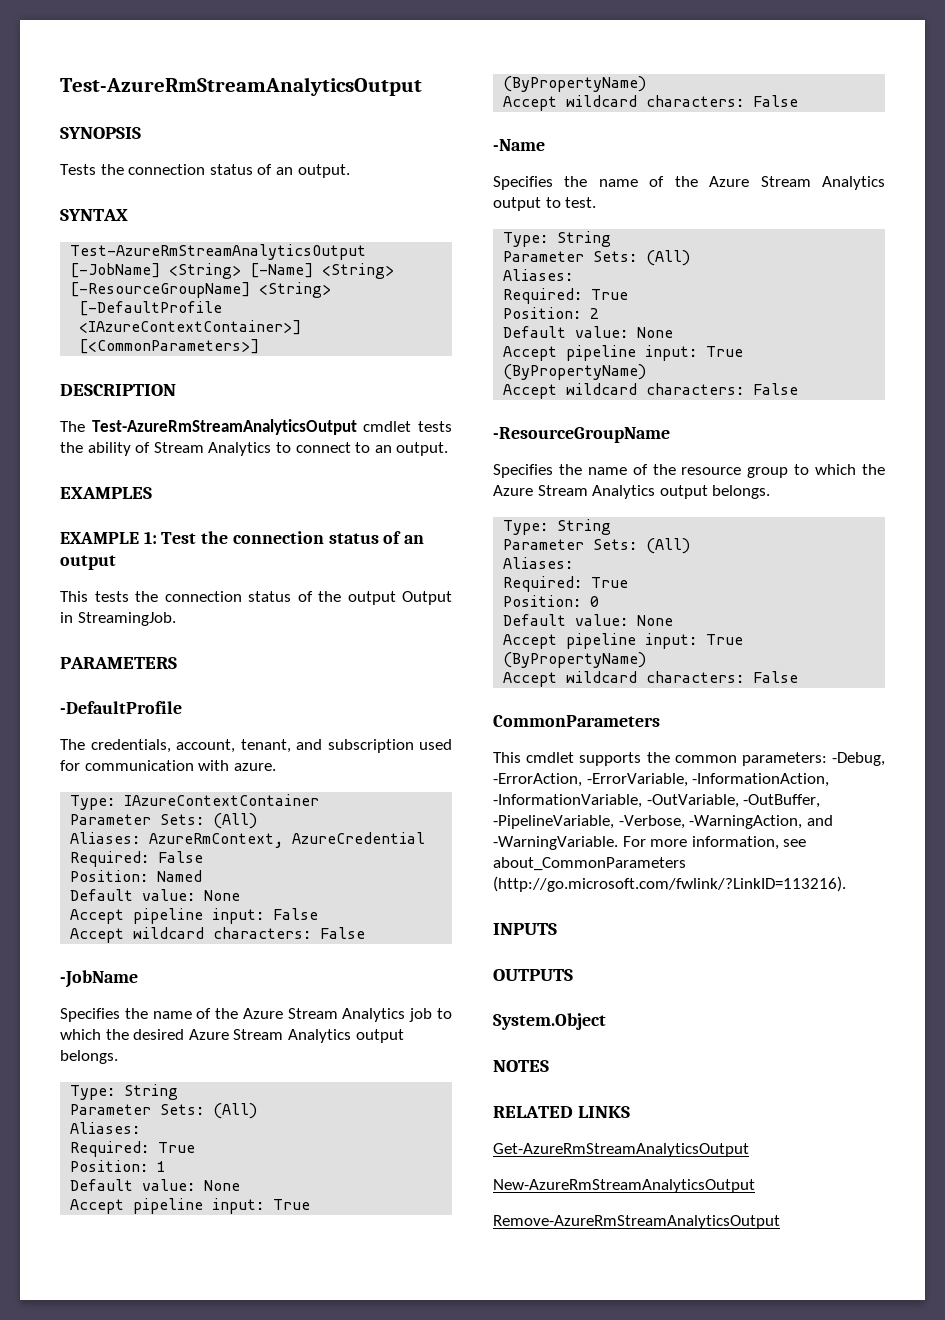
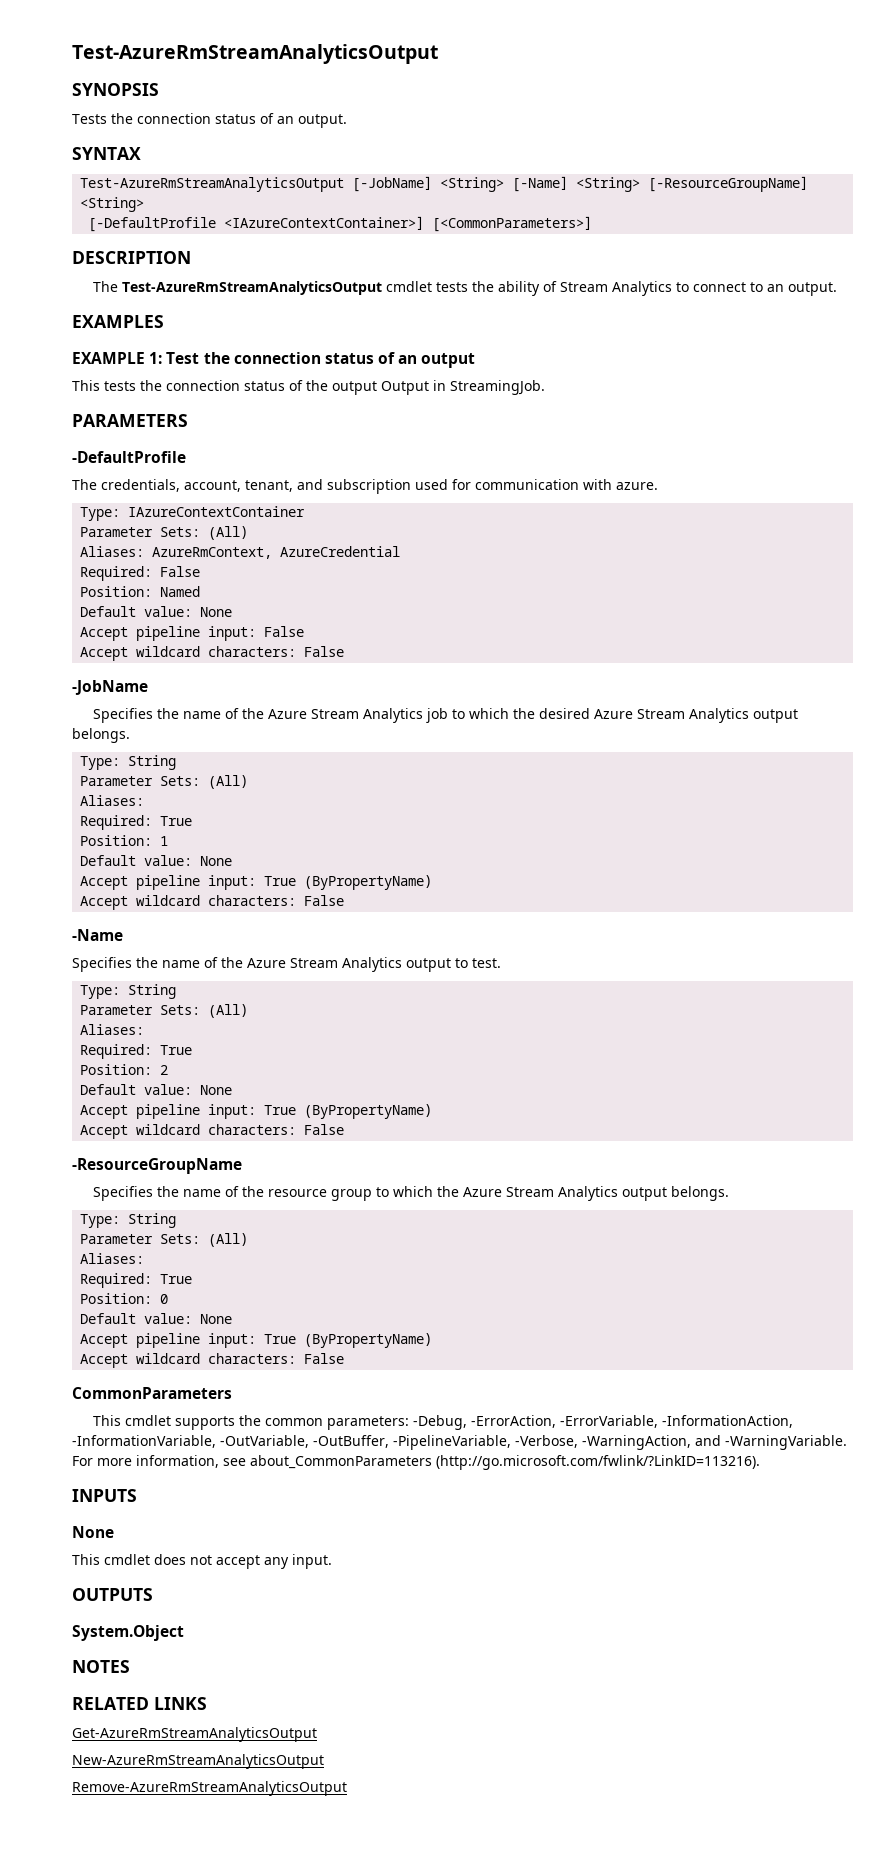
(557, 929) none -> [72,1526,114,1538] [72,1554,332,1569] // None // This cmdlet does not accept any input.

